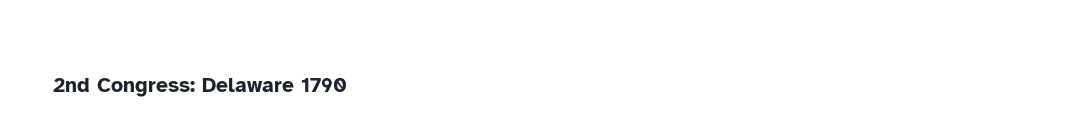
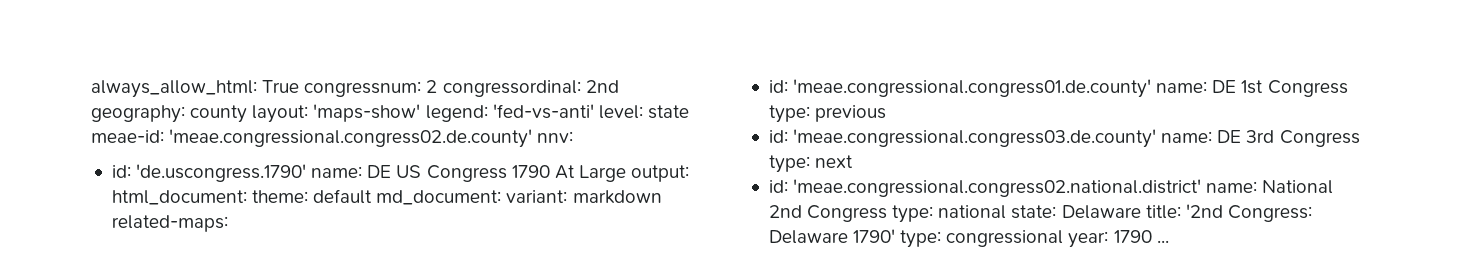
[53,78,347,97] 2nd Congress: Delaware 1790 -> [91,80,619,98] [91,104,689,123] [91,129,574,148] [111,164,690,182] [111,189,662,205] [111,215,228,232] [768,79,1348,98] [768,105,887,123] [768,129,1360,148] [768,155,854,173] [768,179,1334,197] [768,204,1312,223] [768,229,1169,248] always_allow_html: True congressnum: 2 congressordinal: 2nd geography: county layout: 'maps-show' legend: 'fed-vs-anti' level: state meae-id: 'meae.congressional.congress02.de.county' nnv: // id: 'de.uscongress.1790' name: DE US Congress 1790 At Large output: html_document: theme: default md_document: variant: markdown related-maps: // id: 'meae.congressional.congress01.de.county' name: DE 1st Congress type: previous // id: 'meae.congressional.congress03.de.county' name: DE 3rd Congress type: next // id: 'meae.congressional.congress02.national.district' name: National 2nd Congress type: national state: Delaware title: '2nd Congress: Delaware 1790' type: congressional year: 1790 ...

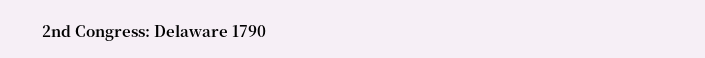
[91,80,619,98] [91,104,689,123] [91,129,574,148] [111,164,690,182] [111,189,662,205] [111,215,228,232] [768,79,1348,98] [768,105,887,123] [768,129,1360,148] [768,155,854,173] [768,179,1334,197] [768,204,1312,223] [768,229,1169,248] always_allow_html: True congressnum: 2 congressordinal: 2nd geography: county layout: 'maps-show' legend: 'fed-vs-anti' level: state meae-id: 'meae.congressional.congress02.de.county' nnv: // id: 'de.uscongress.1790' name: DE US Congress 1790 At Large output: html_document: theme: default md_document: variant: markdown related-maps: // id: 'meae.congressional.congress01.de.county' name: DE 1st Congress type: previous // id: 'meae.congressional.congress03.de.county' name: DE 3rd Congress type: next // id: 'meae.congressional.congress02.national.district' name: National 2nd Congress type: national state: Delaware title: '2nd Congress: Delaware 1790' type: congressional year: 1790 ... -> [42,24,267,41] 2nd Congress: Delaware 1790

